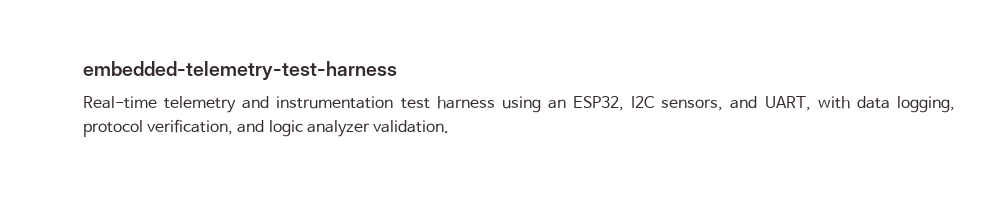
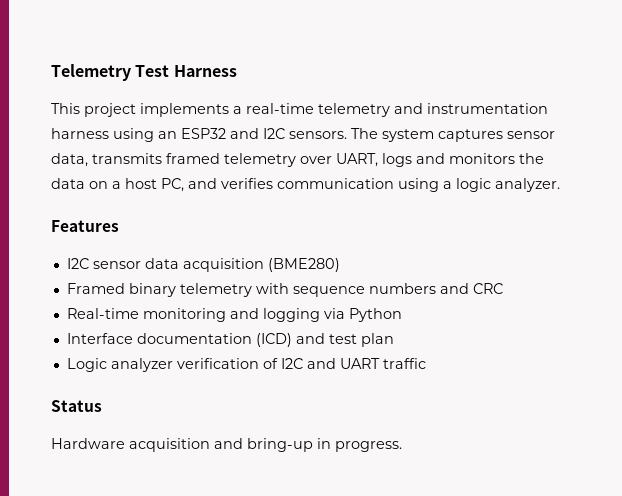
[83,61,397,80] [83,96,157,109] embedded-telemetry-test-harness // Real-time -> [51,64,237,81] [51,103,314,117] Telemetry Test Harness // This project implements a real-time
[400,98,430,109] test -> (548, 108) none
[573,96,955,113] [83,119,449,137] ESP32, I2C sensors, and UART, with data logging, protocol verification, and logic analyzer validation. -> [181,128,555,142] [51,153,544,167] [51,178,560,192] [51,220,119,232] [66,258,340,272] [66,283,503,297] [66,308,402,322] [66,333,394,347] [66,358,426,372] [51,400,102,412] [51,438,402,452] ESP32 and I2C sensors. The system captures sensor data, transmits framed telemetry over UART, logs and monitors the data on a host PC, and verifies communication using a logic analyzer. // Features // I2C sensor data acquisition (BME280) // Framed binary telemetry with sequence numbers and CRC // Real-time monitoring and logging via Python // Interface documentation (ICD) and test plan // Logic analyzer verification of I2C and UART traffic // Status // Hardware acquisition and bring-up in progress.

